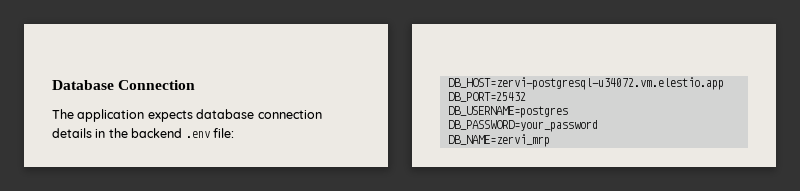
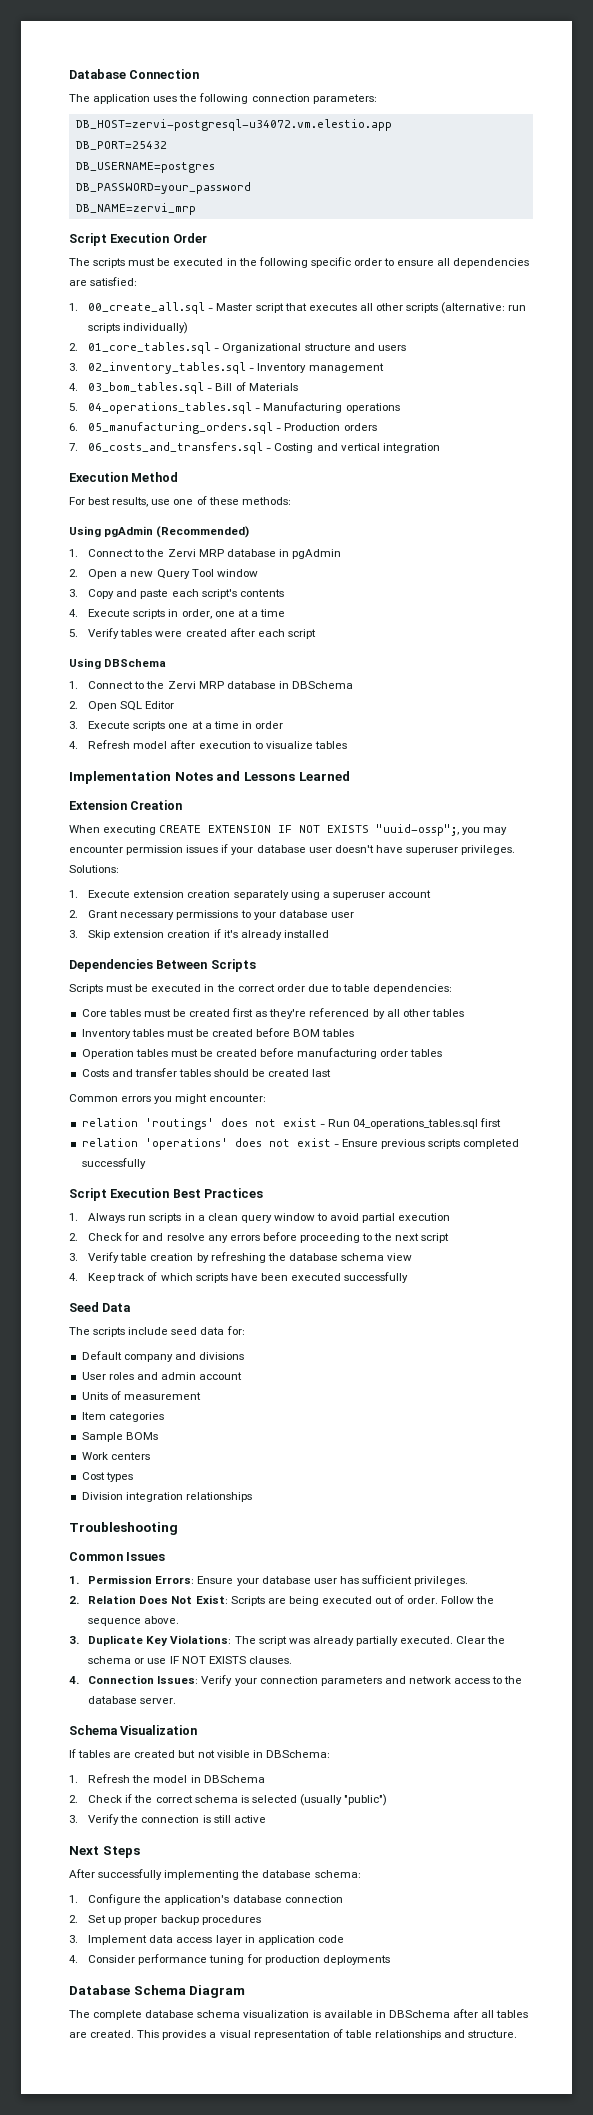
[147,109,322,122] [52,128,234,138] expects database connection details in the backend .env file: -> [153,93,377,104] uses the following connection parameters:
(550, 140) none -> [69,233,207,246] [69,257,530,268] [69,277,138,286] [69,302,527,314] [88,322,189,334] [69,342,406,354] [69,362,384,374] [69,382,298,394] [69,402,400,414] [69,422,377,434] [69,442,440,454] [69,472,179,482] [69,496,291,507] [69,526,250,538] [69,549,341,559] [69,569,258,579] [69,589,284,599] [69,609,285,619] [69,628,316,639] [69,658,167,669] [69,681,353,689] [69,701,175,711] [69,721,283,731] [69,740,347,749] [69,771,350,784] [69,800,183,810] [69,824,508,836] [69,844,516,855] [69,865,119,873] [69,890,431,900] [69,910,354,920] [69,929,329,940] [69,959,256,972] [69,984,453,994] [81,1008,464,1019] [81,1028,355,1039] [81,1048,443,1059] [81,1068,332,1077] [69,1094,267,1104] [81,1118,502,1130] [81,1138,520,1150] [81,1158,146,1169] [69,1188,264,1201] [69,1213,451,1223] [69,1232,450,1243] [69,1252,413,1263] [69,1272,409,1283] [69,1302,132,1312] [69,1326,245,1337] [81,1351,244,1362] [81,1372,243,1380] [81,1391,201,1400] [81,1412,164,1422] [81,1432,158,1442] [81,1452,150,1460] [81,1472,133,1482] [81,1492,252,1502] [69,1522,178,1535] [69,1552,166,1561] [69,1575,469,1586] [69,1595,495,1606] [88,1616,180,1626] [69,1635,506,1646] [88,1656,292,1664] [69,1675,523,1686] [88,1696,177,1704] [69,1725,198,1735] [69,1749,330,1758] [69,1774,265,1783] [69,1794,388,1806] [69,1814,266,1825] [69,1846,140,1858] [69,1869,361,1880] [69,1894,343,1905] [69,1915,261,1925] [69,1935,344,1945] [69,1954,390,1965] [69,1985,246,1998] [69,2009,529,2020] [69,2029,518,2040] // Script Execution Order // The scripts must be executed in the following specific order to ensure all dependencies are satisfied: // 1. 00_create_all.sql - Master script that executes all other scripts (alternative: run scripts individually) // 2. 01_core_tables.sql - Organizational structure and users // 3. 02_inventory_tables.sql - Inventory management // 4. 03_bom_tables.sql - Bill of Materials // 5. 04_operations_tables.sql - Manufacturing operations // 6. 05_manufacturing_orders.sql - Production orders // 7. 06_costs_and_transfers.sql - Costing and vertical integration // Execution Method // For best results, use one of these methods: // Using pgAdmin (Recommended) // 1. Connect to the Zervi MRP database in pgAdmin // 2. Open a new Query Tool window // 3. Copy and paste each script's contents // 4. Execute scripts in order, one at a time // 5. Verify tables were created after each script // Using DBSchema // 1. Connect to the Zervi MRP database in DBSchema // 2. Open SQL Editor // 3. Execute scripts one at a time in order // 4. Refresh model after execution to visualize tables // Implementation Notes and Lessons Learned // Extension Creation // When executing CREATE EXTENSION IF NOT EXISTS "uuid-ossp";, you may encounter permission issues if your database user doesn't have superuser privileges. Solutions: // 1. Execute extension creation separately using a superuser account // 2. Grant necessary permissions to your database user // 3. Skip extension creation if it's already installed // Dependencies Between Scripts // Scripts must be executed in the correct order due to table dependencies: // Core tables must be created first as they're referenced by all other tables // Inventory tables must be created before BOM tables // Operation tables must be created before manufacturing order tables // Costs and transfer tables should be created last // Common errors you might encounter: // relation 'routings' does not exist - Run 04_operations_tables.sql first // relation 'operations' does not exist - Ensure previous scripts completed successfully // Script Execution Best Practices // 1. Always run scripts in a clean query window to avoid partial execution // 2. Check for and resolve any errors before proceeding to the next script // 3. Verify table creation by refreshing the database schema view // 4. Keep track of which scripts have been executed successfully // Seed Data // The scripts include seed data for: // Default company and divisions // User roles and admin account // Units of measurement // Item categories // Sample BOMs // Work centers // Cost types // Division integration relationships // Troubleshooting // Common Issues // 1. Permission Errors: Ensure your database user has sufficient privileges. // 2. Relation Does Not Exist: Scripts are being executed out of order. Follow the sequence above. // 3. Duplicate Key Violations: The script was already partially executed. Clear the schema or use IF NOT EXISTS clauses. // 4. Connection Issues: Verify your connection parameters and network access to the database server. // Schema Visualization // If tables are created but not visible in DBSchema: // 1. Refresh the model in DBSchema // 2. Check if the correct schema is selected (usually "public") // 3. Verify the connection is still active // Next Steps // After successfully implementing the database schema: // 1. Configure the application's database connection // 2. Set up proper backup procedures // 3. Implement data access layer in application code // 4. Consider performance tuning for production deployments // Database Schema Diagram // The complete database schema visualization is available in DBSchema after all tables are created. This provides a visual representation of table relationships and structure.

